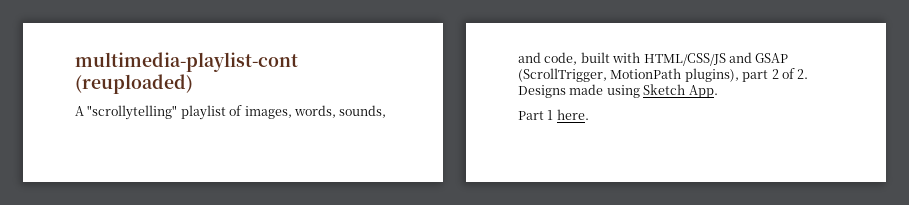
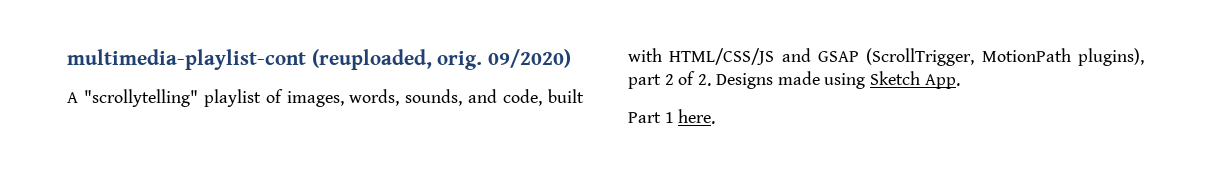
[75,74,193,94] (reuploaded) -> [311,49,571,70] (reuploaded, orig. 09/2020)

